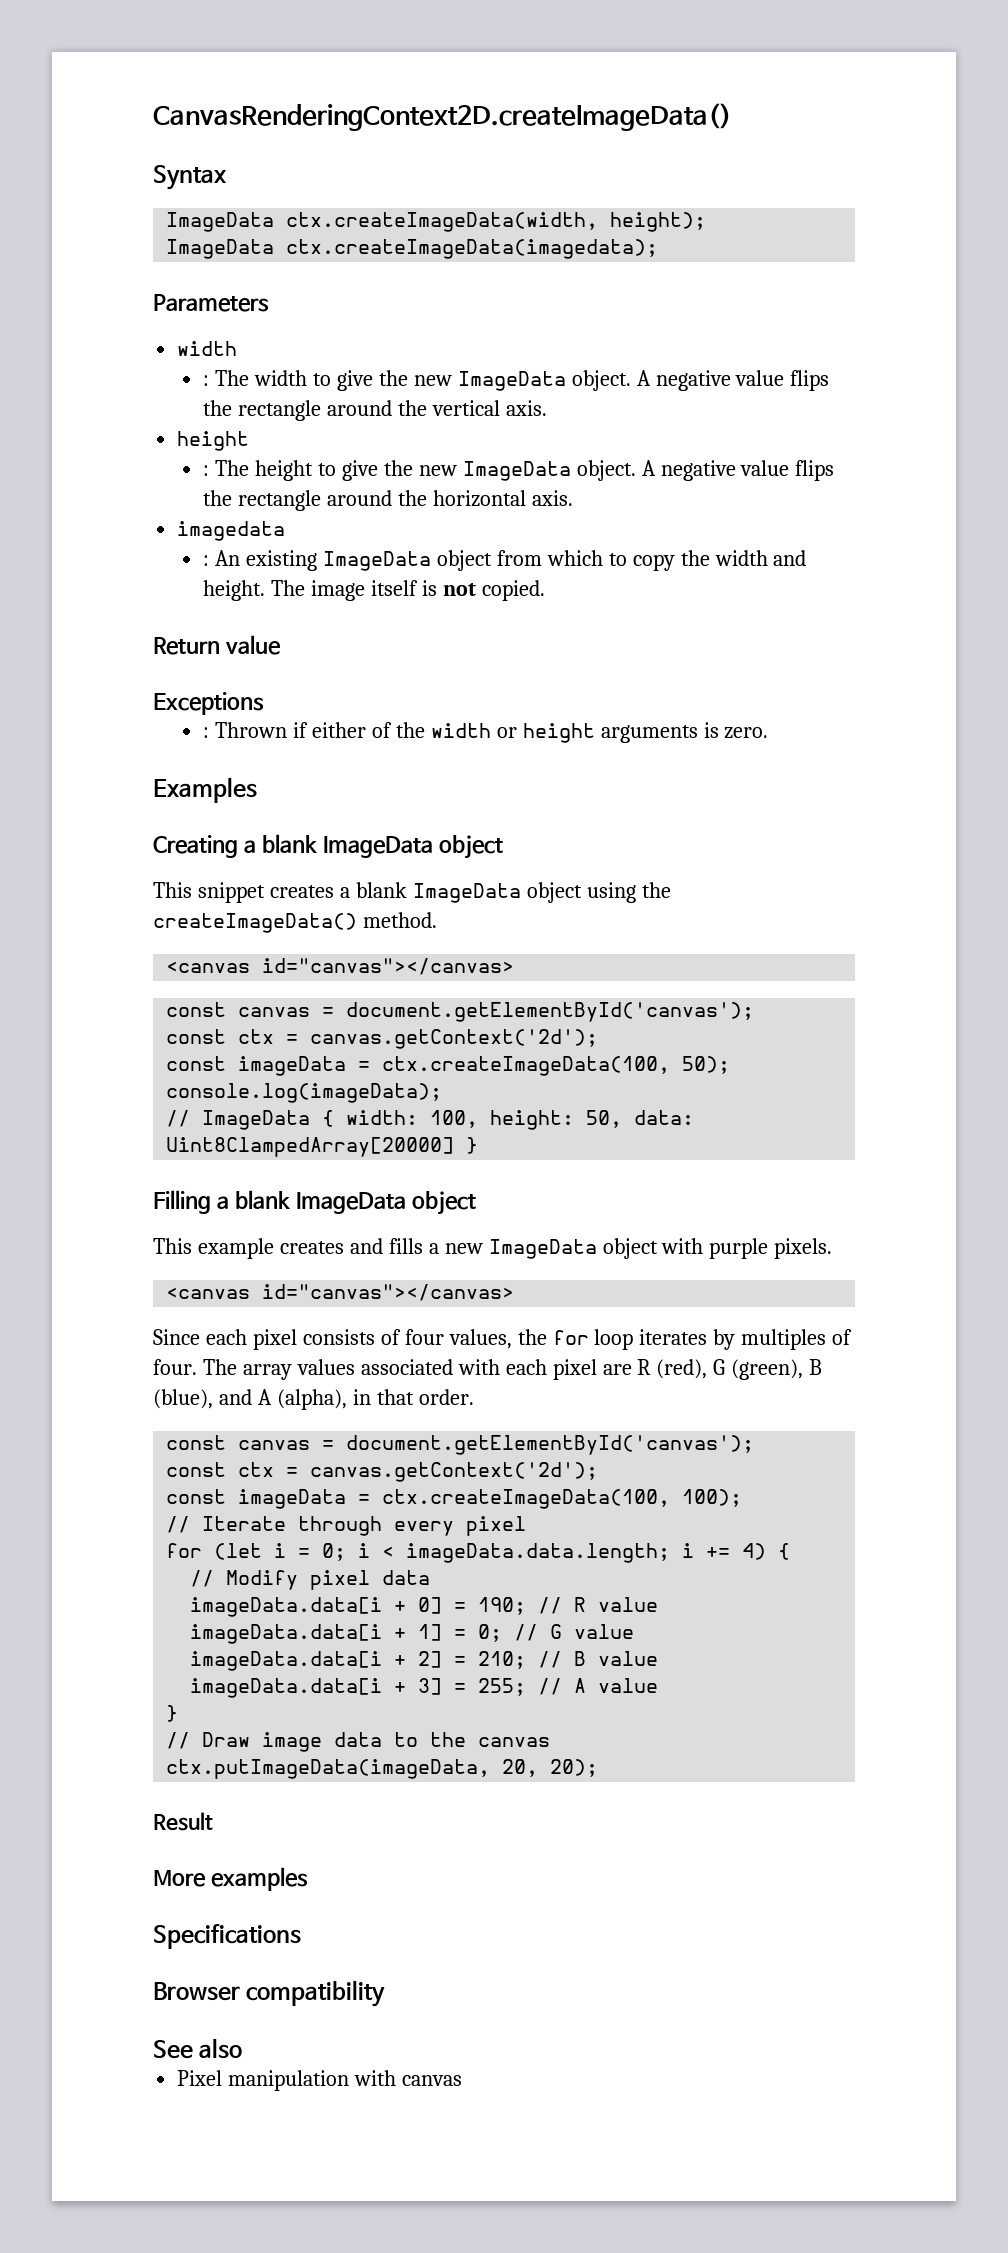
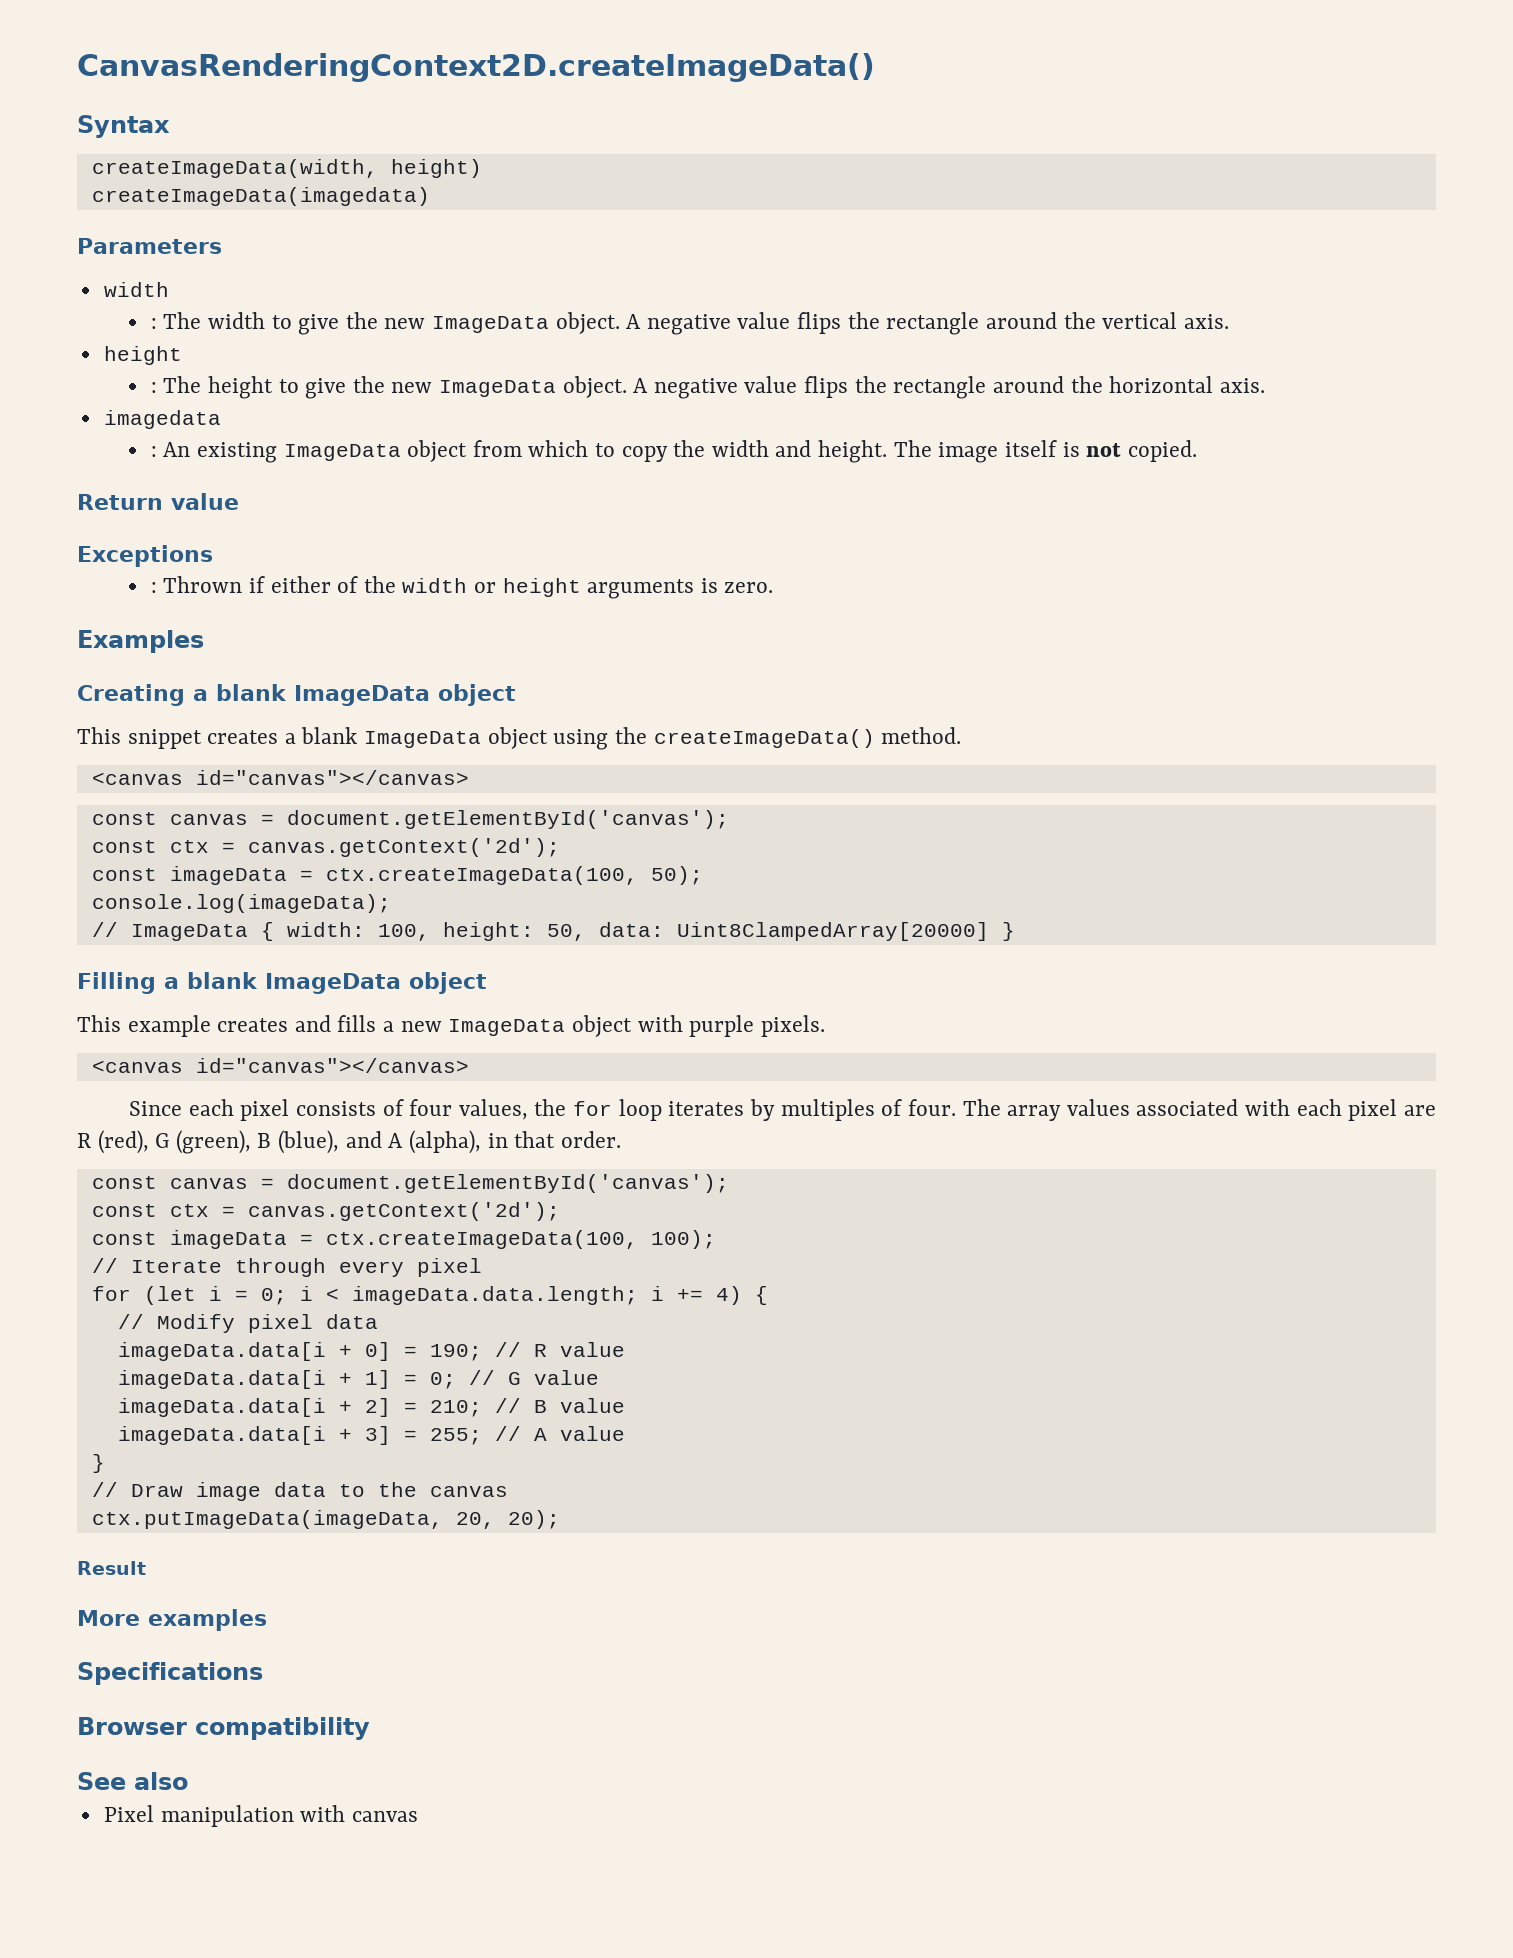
[166,212,707,232] [166,239,659,259] ImageData ctx.createImageData(width, height); // ImageData ctx.createImageData(imagedata); -> [91,159,482,178] [91,187,430,206] createImageData(width, height) // createImageData(imagedata)

